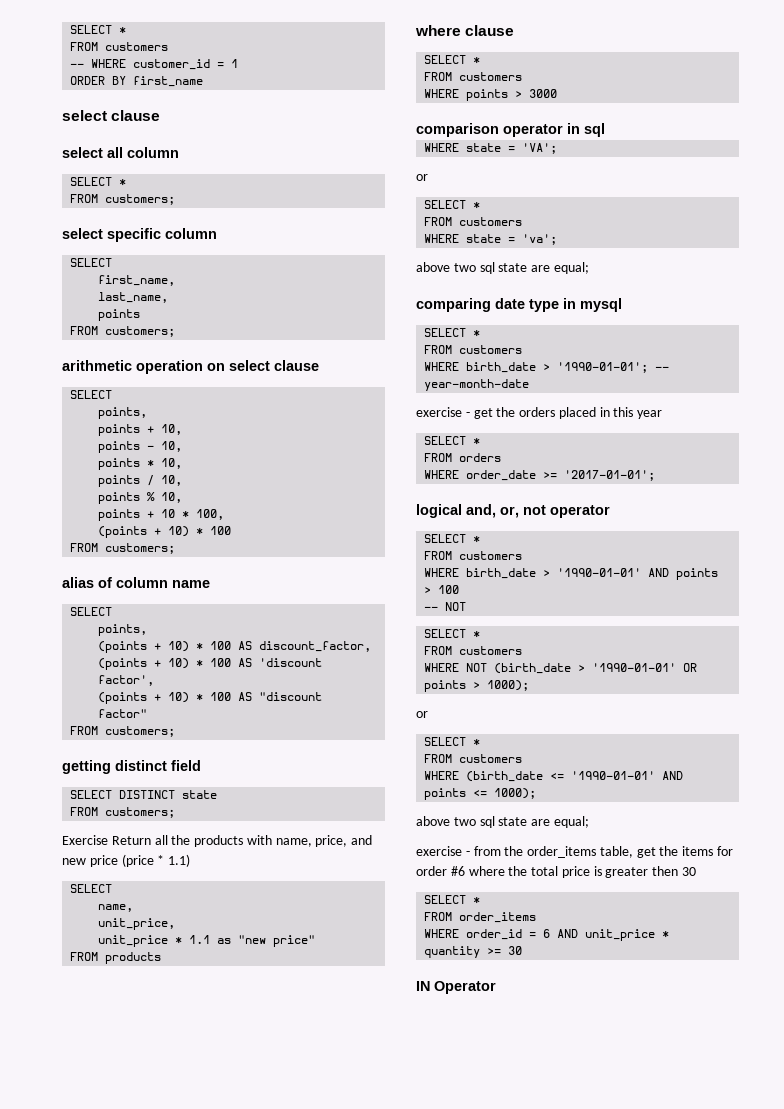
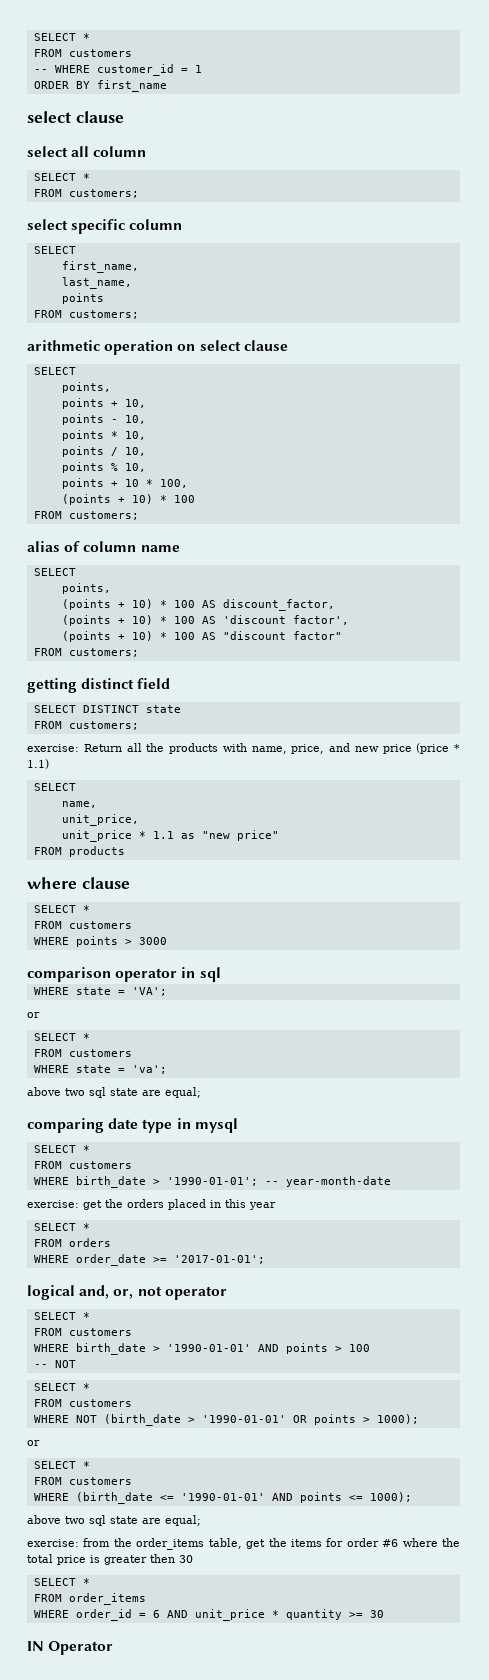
[62,835,108,845] Exercise -> [27,744,79,752] exercise:
[416,407,470,417] exercise - -> [27,1200,79,1208] exercise:
[416,846,470,856] exercise - -> [27,1539,79,1547] exercise:

